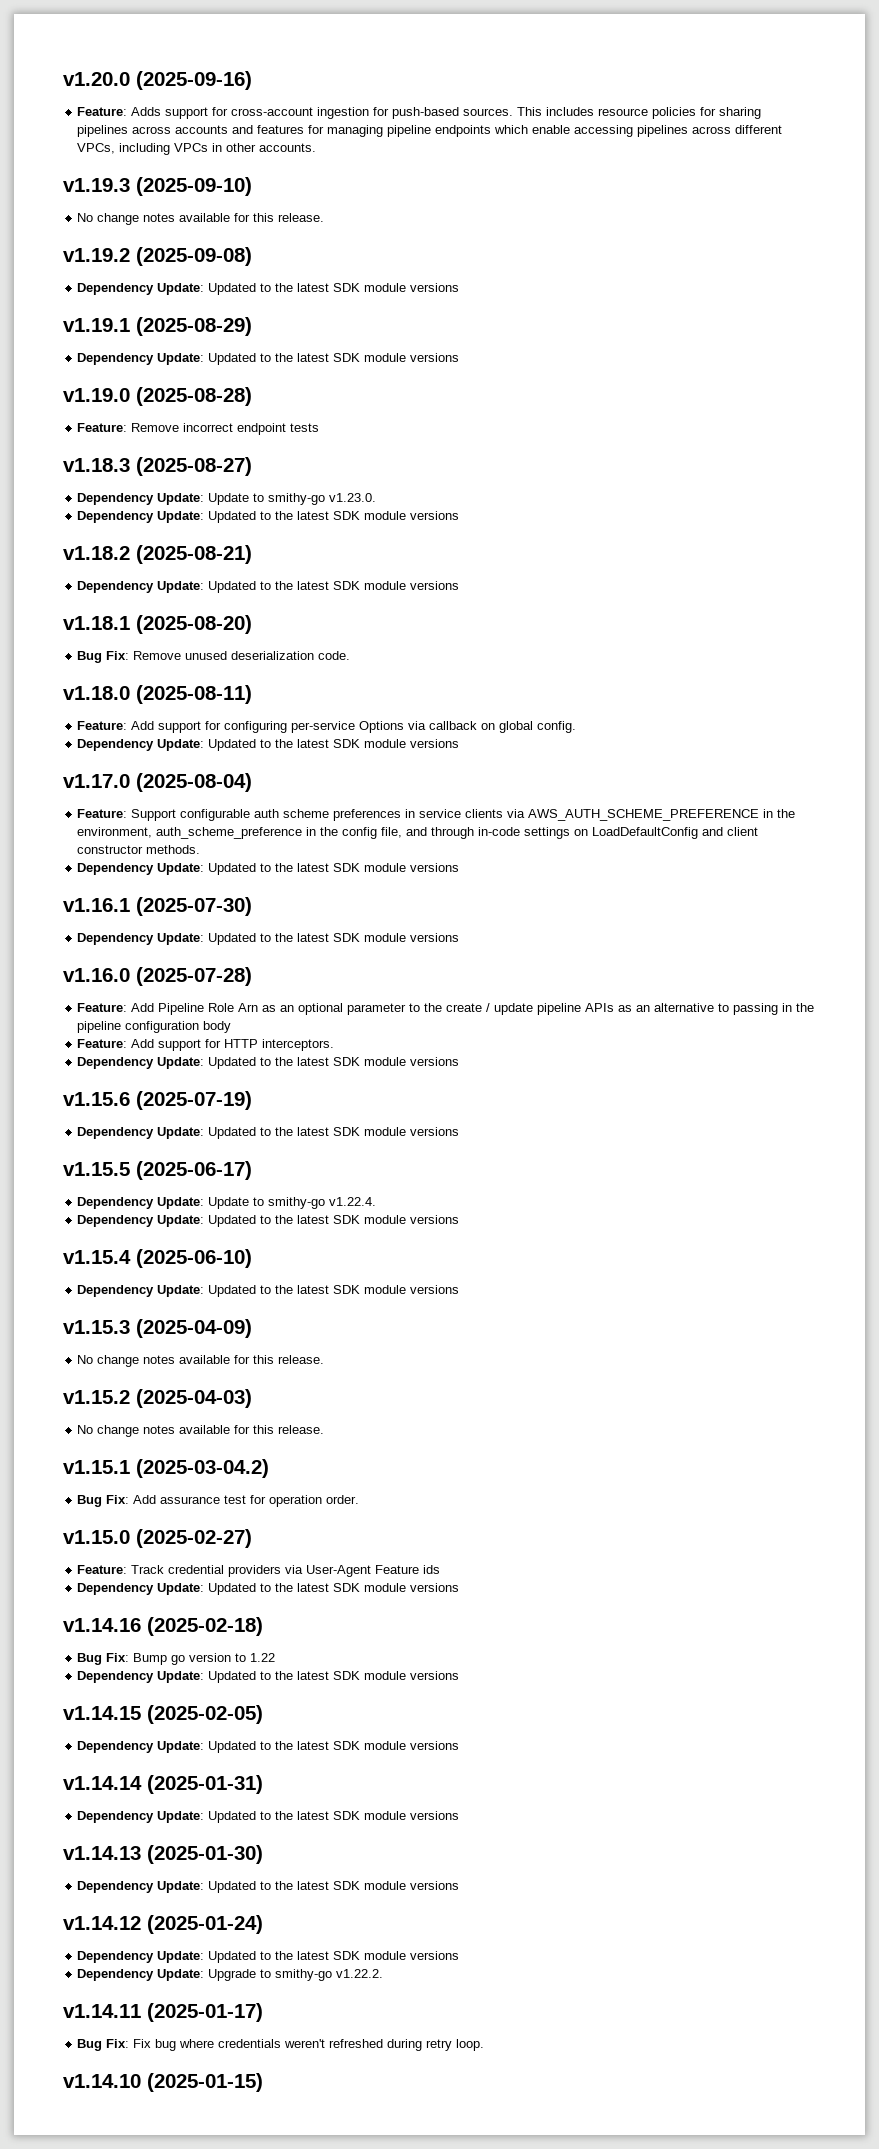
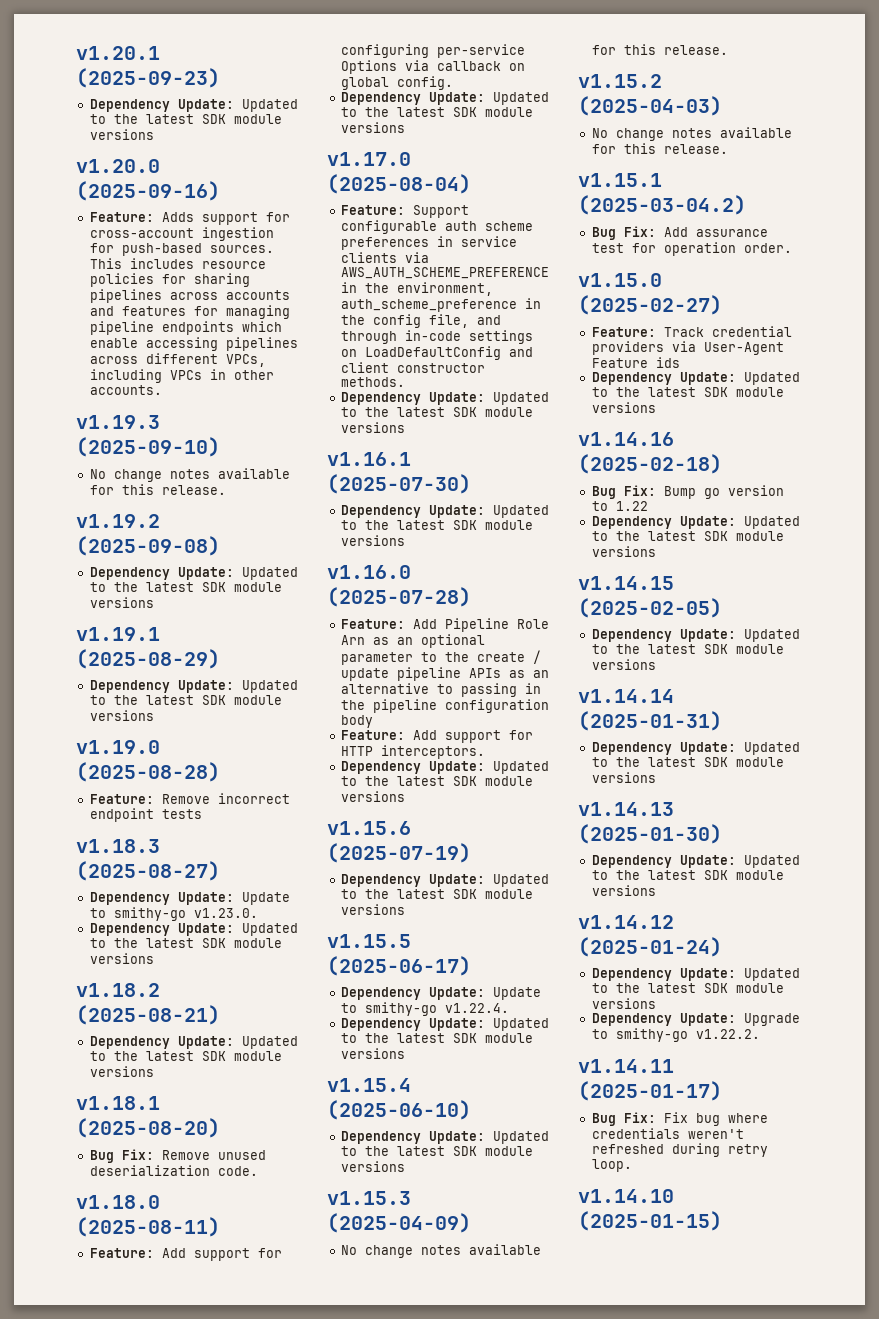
(63, 79) none -> [76,46,160,60] [76,68,220,88] [89,99,298,112] [89,114,282,124] [89,129,154,140] v1.20.1 (2025-09-23) // Dependency Update: Updated to the latest SDK module versions //

